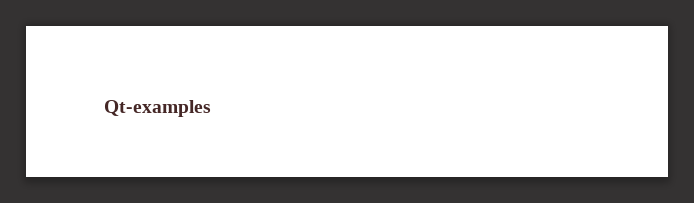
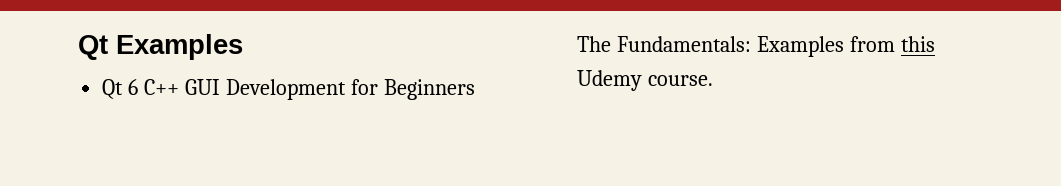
[104,100,211,117] Qt-examples -> [78,34,243,60] [102,79,475,100] [577,36,935,57] [577,70,714,91] Qt Examples // Qt 6 C++ GUI Development for Beginners The Fundamentals: Examples from this Udemy course.

